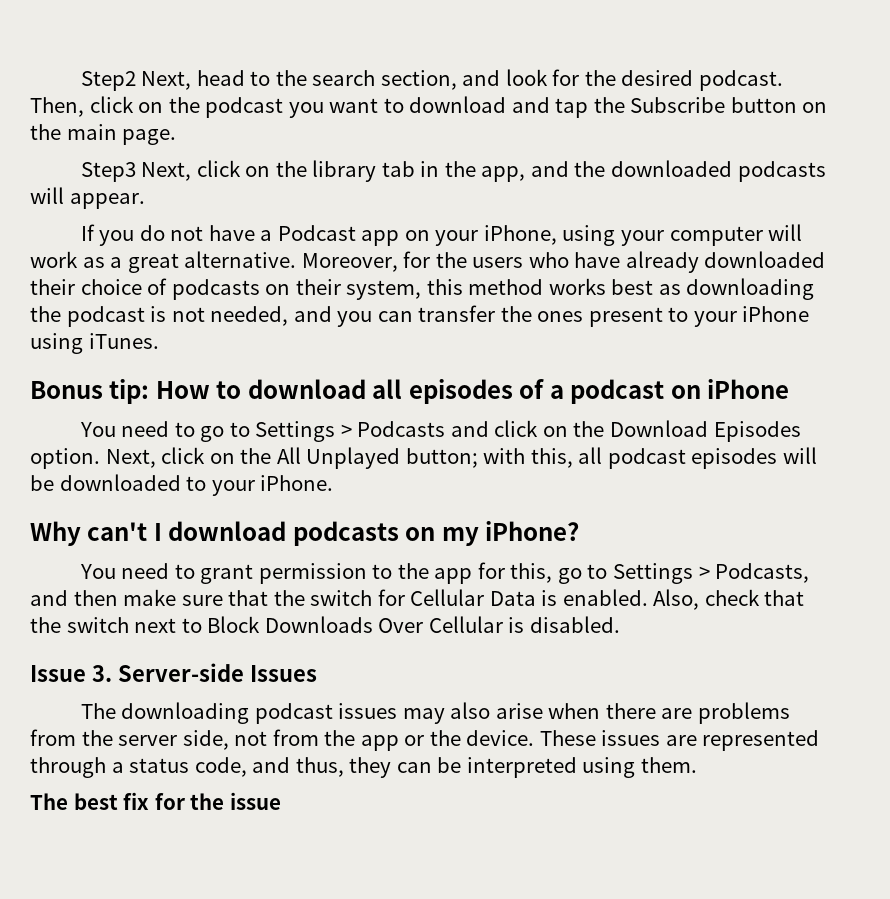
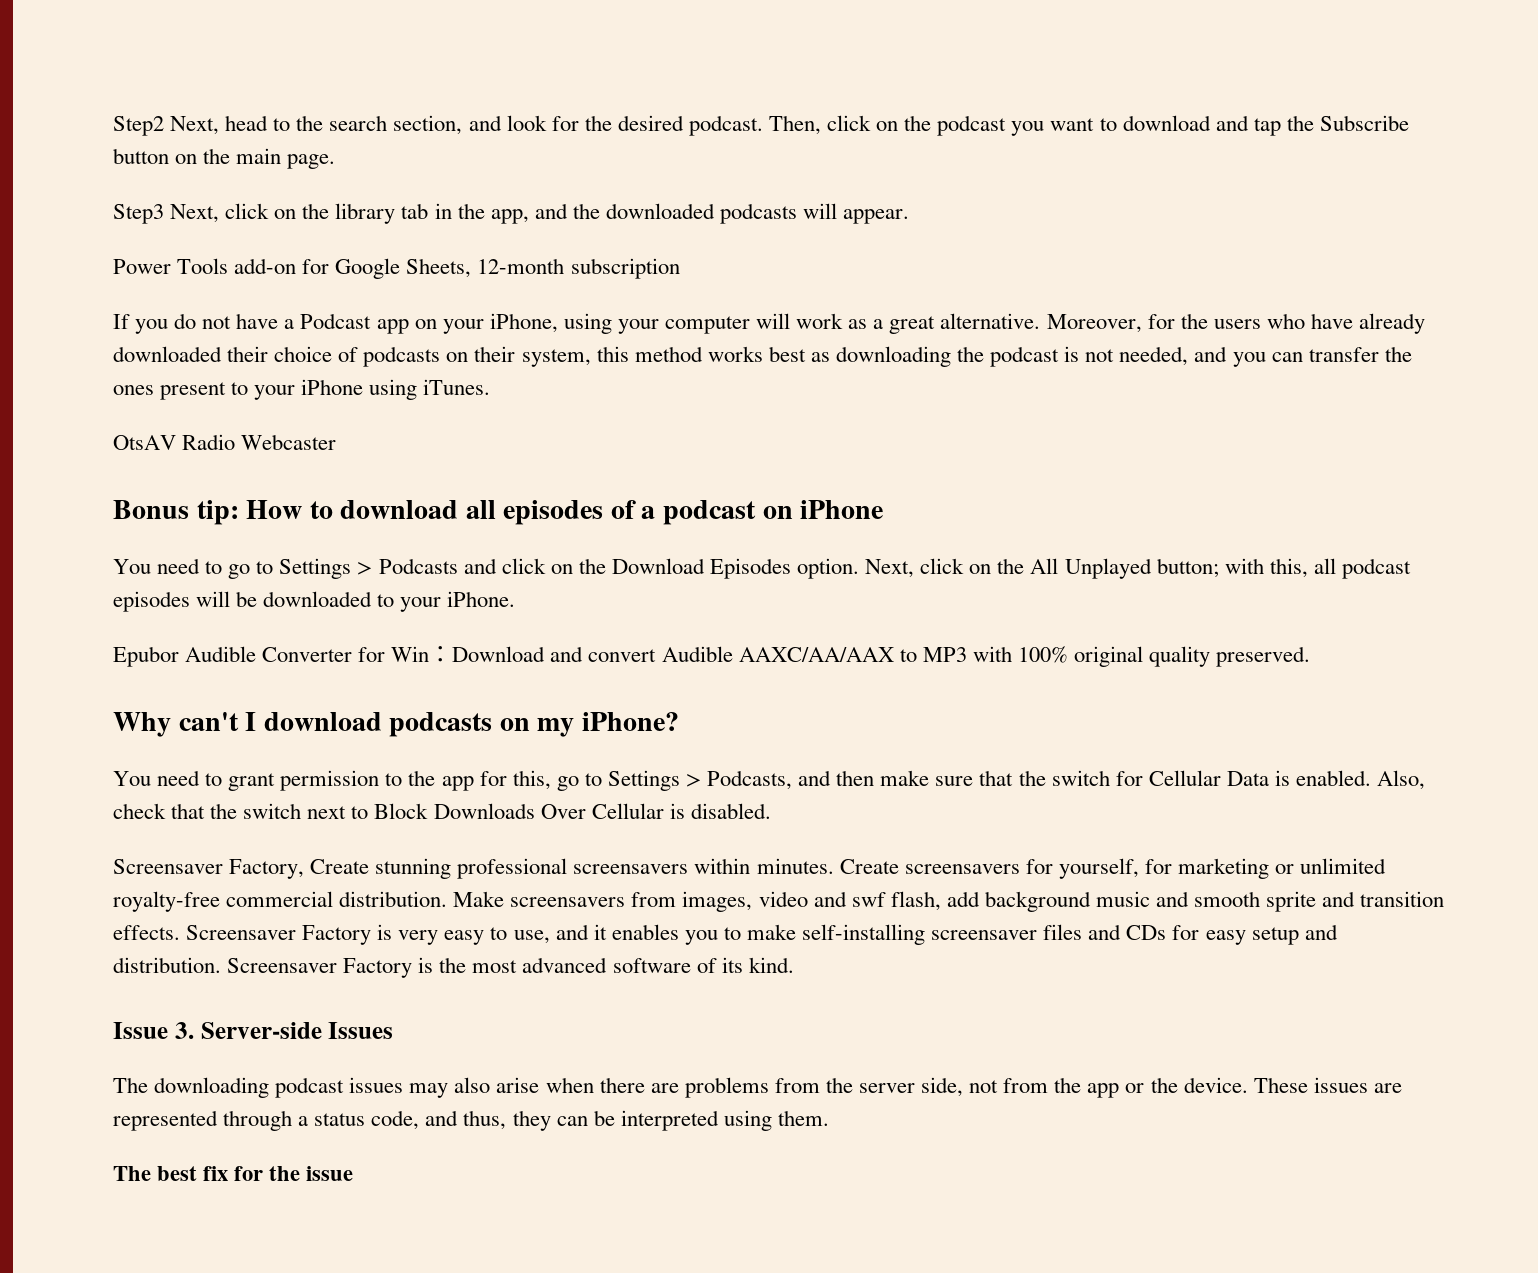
(145, 201) none -> [113,258,680,279] // Power Tools add-on for Google Sheets, 12-month subscription
(159, 341) none -> [113,434,337,450] // OtsAV Radio Webcaster
(334, 483) none -> [113,646,1311,667] // Epubor Audible Converter for Win：Download and convert Audible AAXC/AA/AAX to MP3 with 100% original quality preserved.
(620, 624) none -> [113,858,1387,879] [113,891,1445,912] [113,924,1338,945] [113,957,794,978] // Screensaver Factory, Create stunning professional screensavers within minutes. Create screensavers for yourself, for marketing or unlimited royalty-free commercial distribution. Make screensavers from images, video and swf flash, add background music and smooth sprite and transition effects. Screensaver Factory is very easy to use, and it enables you to make self-installing screensaver files and CDs for easy setup and distribution. Screensaver Factory is the most advanced software of its kind.

